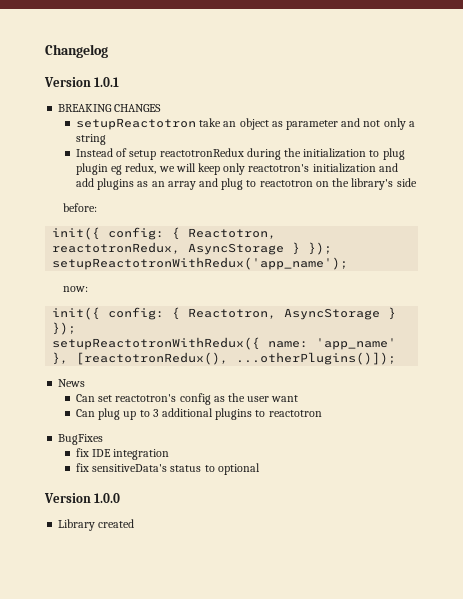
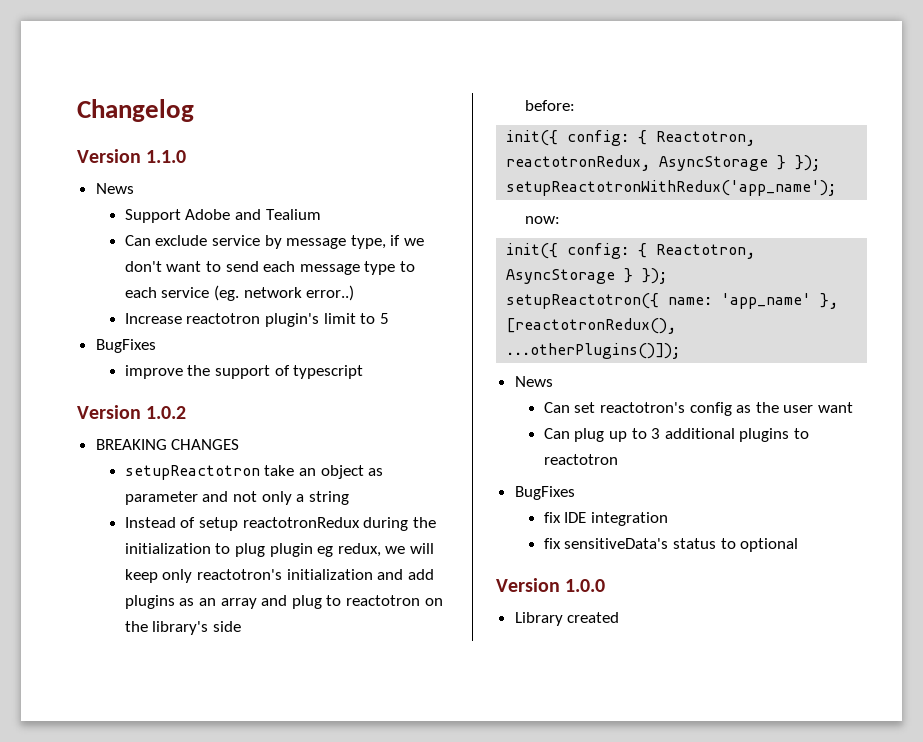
[94,77,120,87] 1.0.1 -> [146,150,187,163] [95,183,134,194] [124,209,321,223] [124,235,424,249] [124,261,415,275] [124,285,355,301] [124,313,389,327] [95,339,156,353] [124,365,364,379] [77,405,187,419] 1.1.0 // News // Support Adobe and Tealium // Can exclude service by message type, if we don't want to send each message type to each service (eg. network error..) // Increase reactotron plugin's limit to 5 // BugFixes // improve the support of typescript // Version 1.0.2
[52,337,261,350] setupReactotronWithRedux({ -> [506,293,660,309] setupReactotron({

